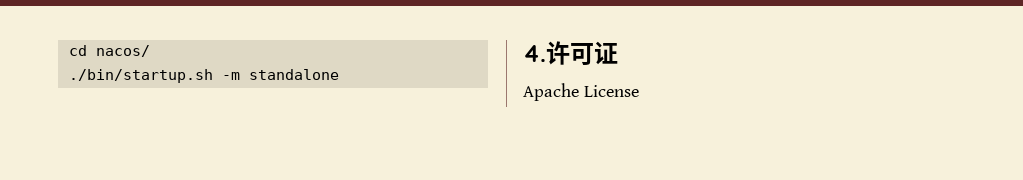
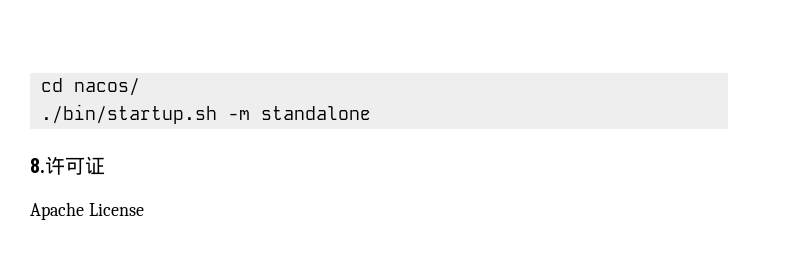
[523,45,546,62] 4. -> [30,158,45,173] 8.

